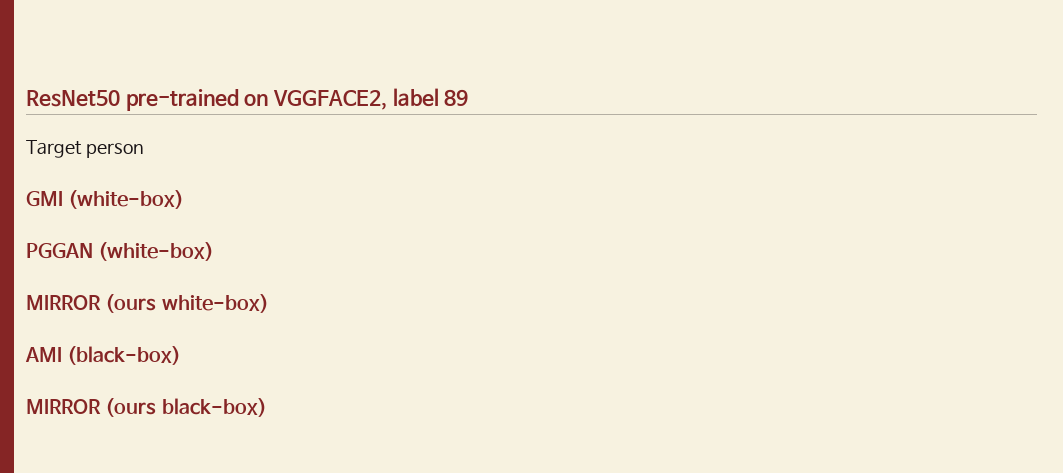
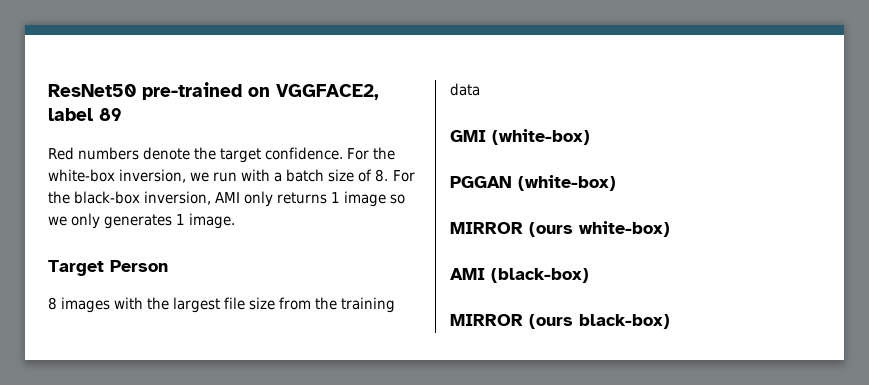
[26,140,144,158] Target person -> [48,147,396,163] [48,169,415,183] [48,191,406,207] [48,213,236,229] [48,260,168,276] [48,297,396,313] [450,83,480,96] Red numbers denote the target confidence. For the white-box inversion, we run with a batch size of 8. For the black-box inversion, AMI only returns 1 image so we only generates 1 image. // Target Person // 8 images with the largest file size from the training data

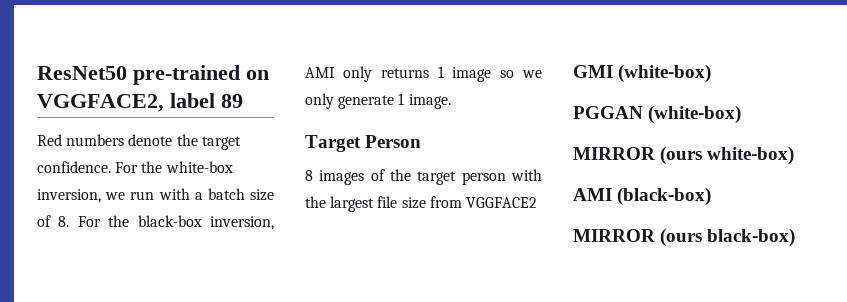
[104,214,173,229] generates -> [338,95,395,109] generate
(111, 305) none -> [370,169,506,185] of the target person
[315,297,396,313] [450,83,480,96] the training data -> [465,197,537,208] VGGFACE2

